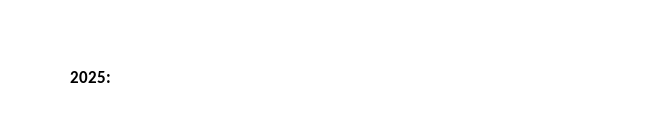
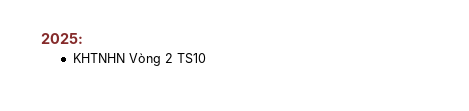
(111, 77) none -> [72,53,206,66] // KHTNHN Vòng 2 TS10

